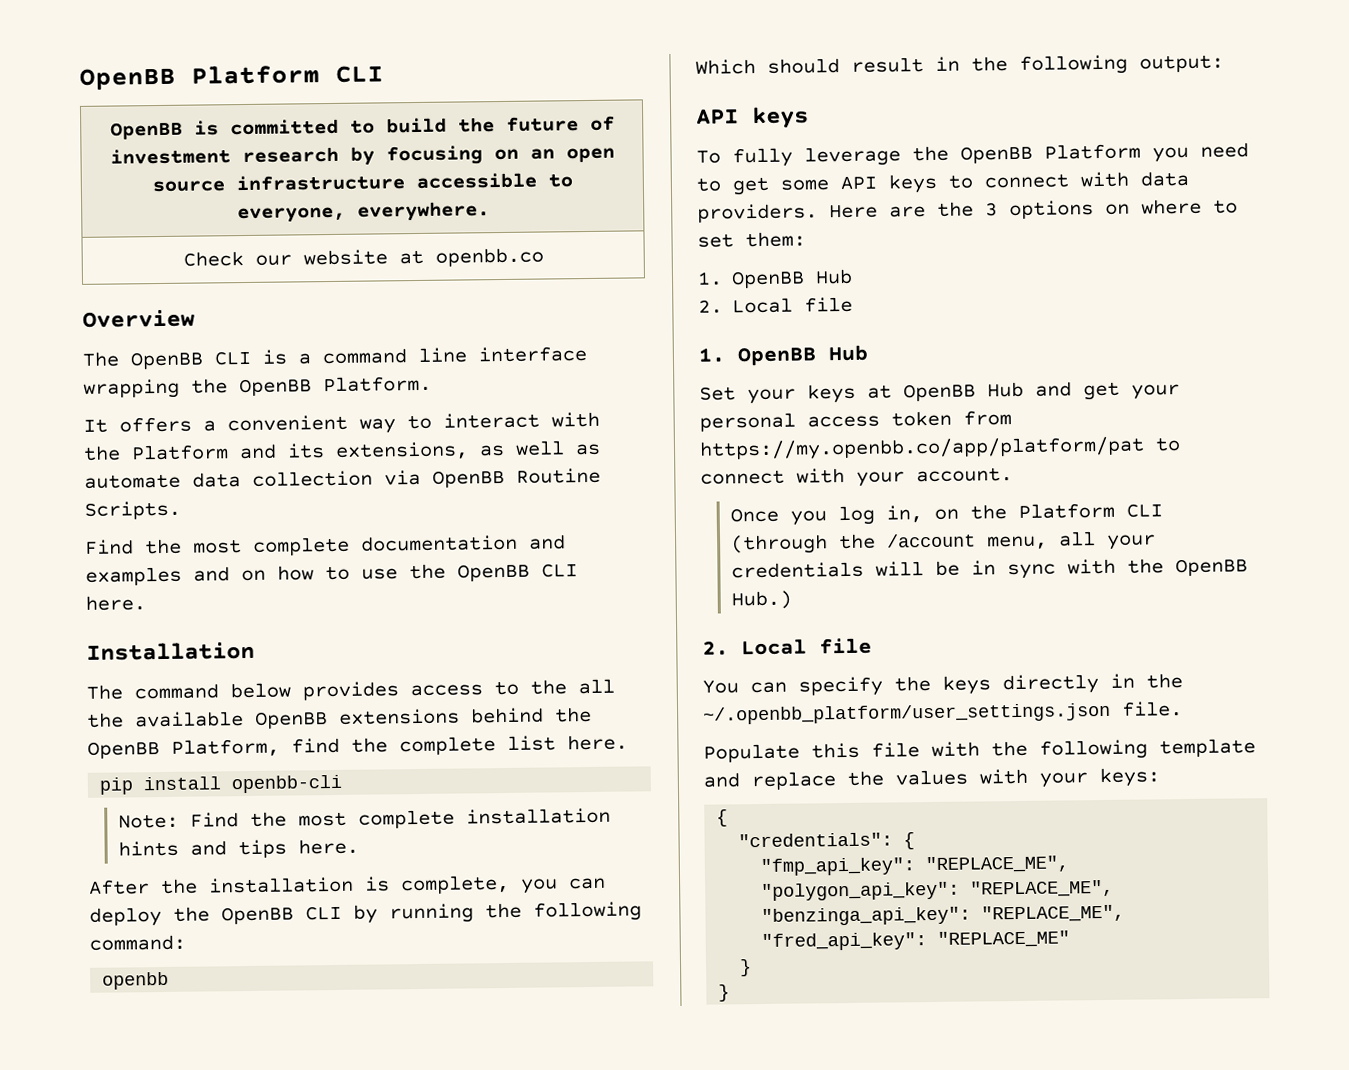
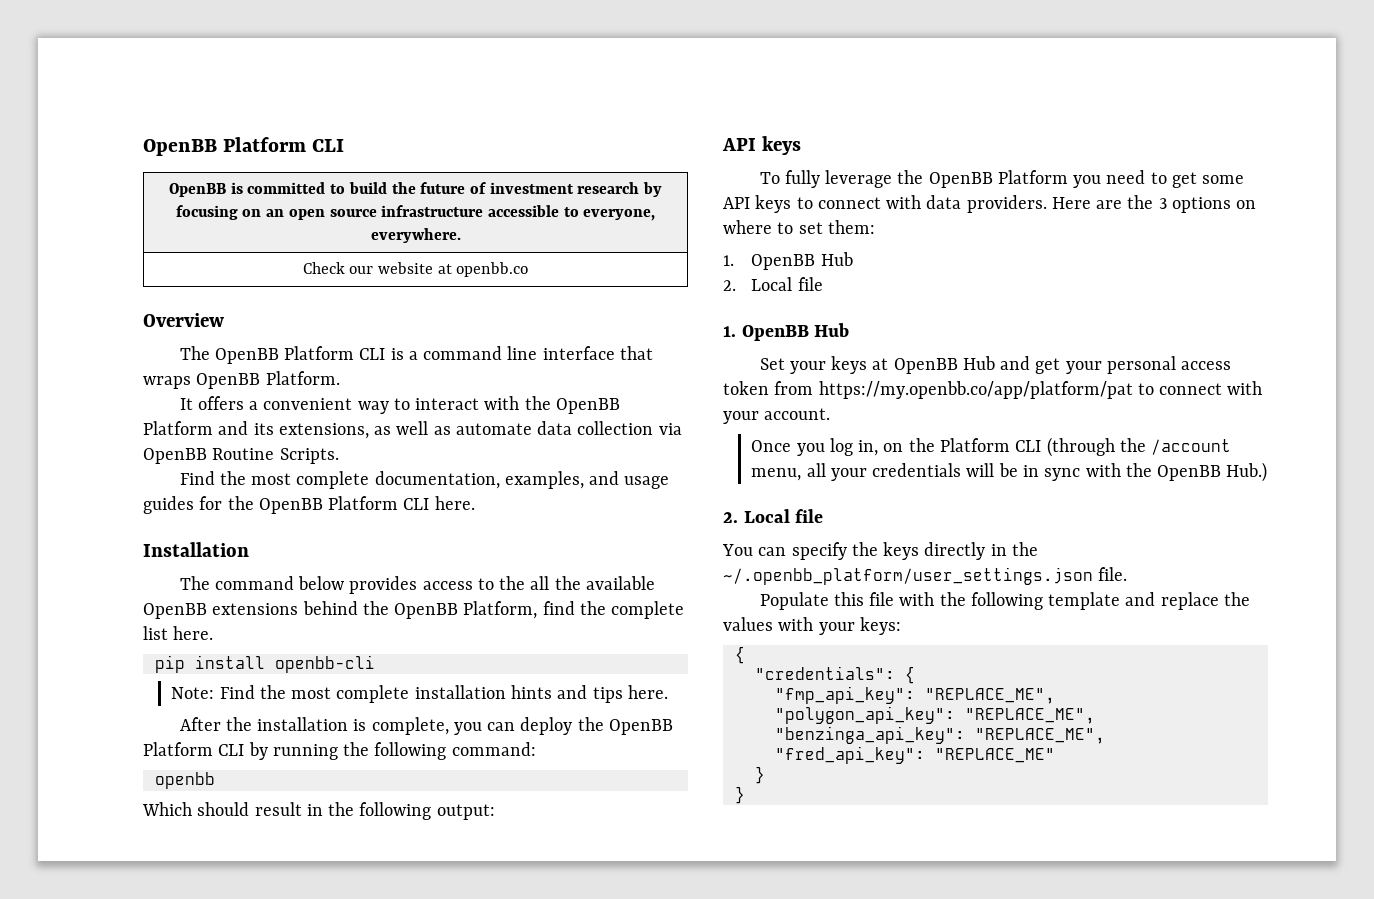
(204, 360) none -> [284,346,355,360] Platform
[83,378,228,399] wrapping the -> [619,346,653,360] [143,376,191,389] that wraps
(121, 453) none -> [555,398,620,414] OpenBB
[360,534,566,552] [85,563,530,586] documentation and examples and on how to use the OpenBB -> [374,471,670,489] [143,496,399,514] documentation, examples, and usage guides for the OpenBB Platform
(294, 915) none -> [143,742,213,756] Platform

